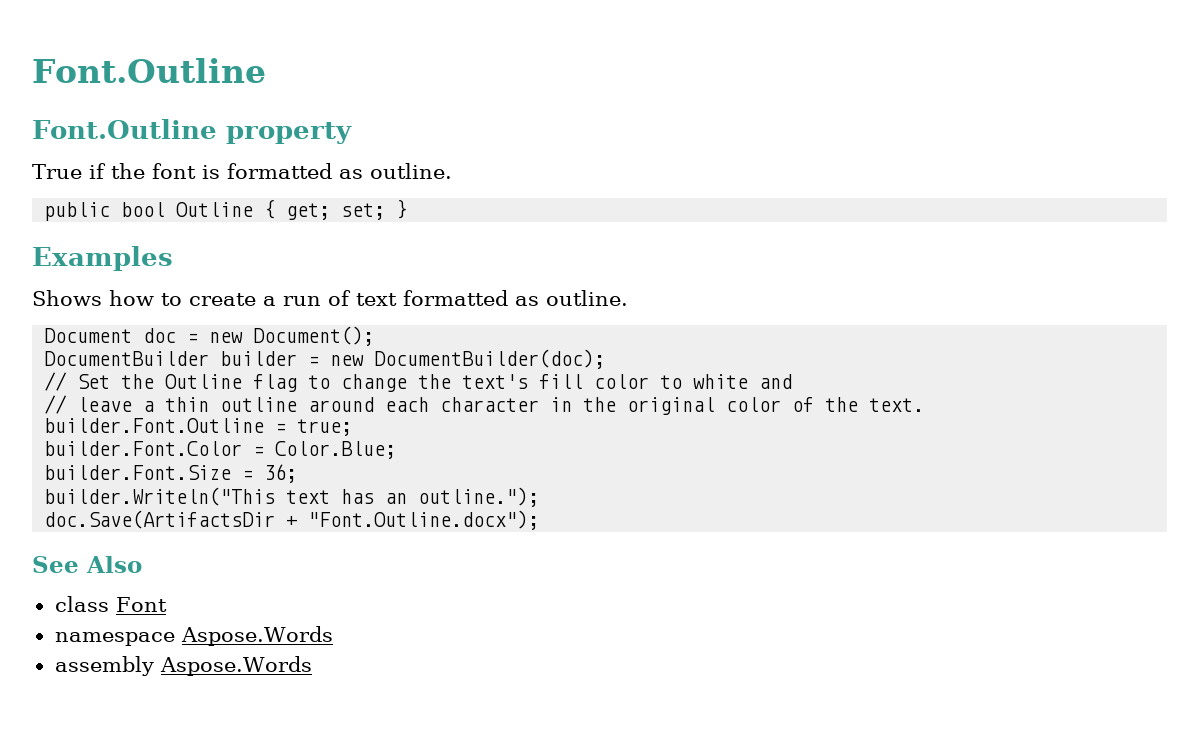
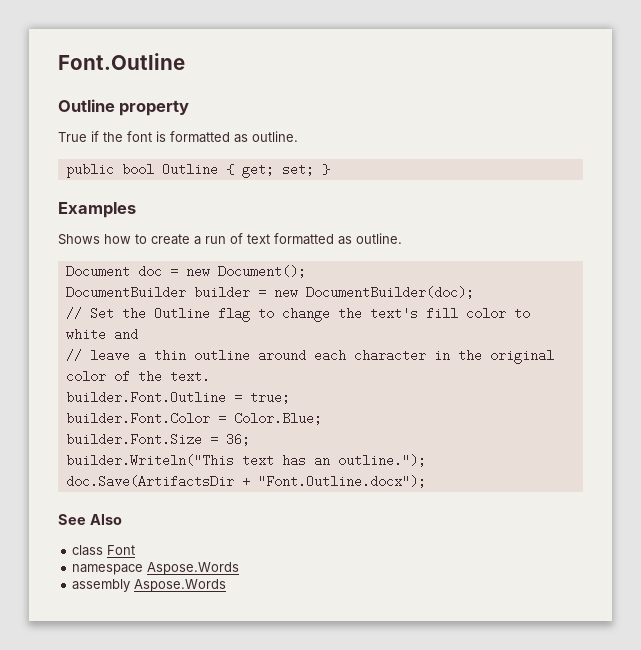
[32,119,217,139] Font.Outline -> [58,99,115,112] Outline

